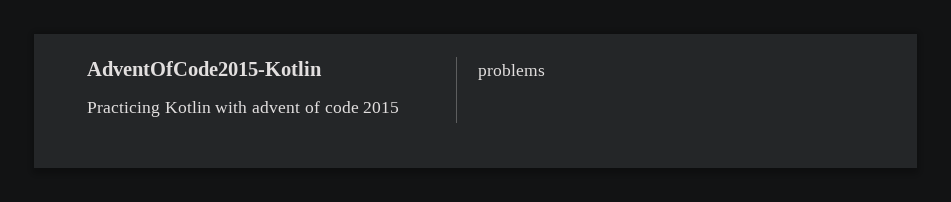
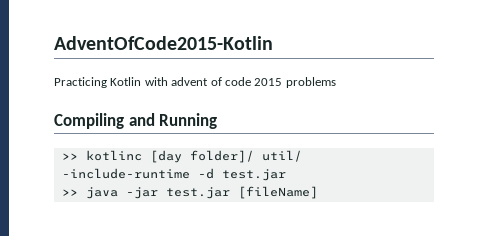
(545, 72) none -> [54,113,218,129] [61,150,302,163] [61,168,286,181] [61,186,318,199] // Compiling and Running // >> kotlinc [day folder]/ util/ -include-runtime -d test.jar // >> java -jar test.jar [fileName]

